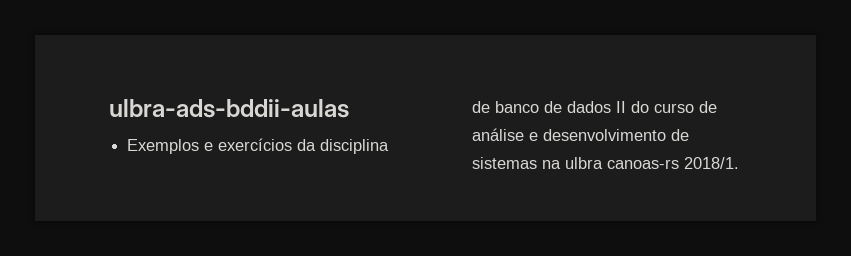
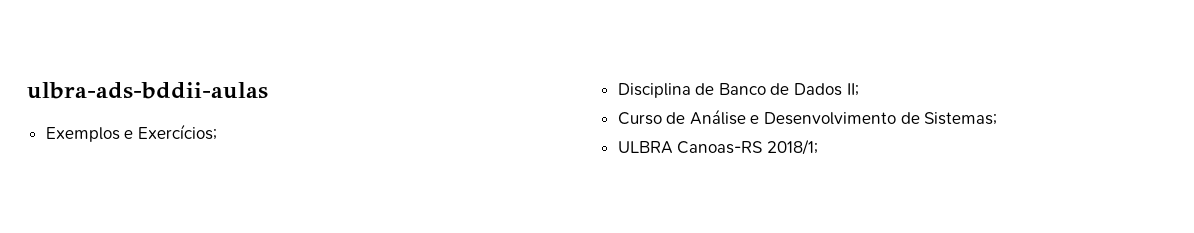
[218,138,390,154] [472,101,718,113] [472,128,690,141] [472,157,740,169] exercícios da disciplina de banco de dados II do curso de análise e desenvolvimento de sistemas na ulbra canoas-rs 2018/1. -> [137,124,217,140] [617,83,859,98] [617,109,998,125] [617,139,818,155] Exercícios; // Disciplina de Banco de Dados II; // Curso de Análise e Desenvolvimento de Sistemas; // ULBRA Canoas-RS 2018/1;

